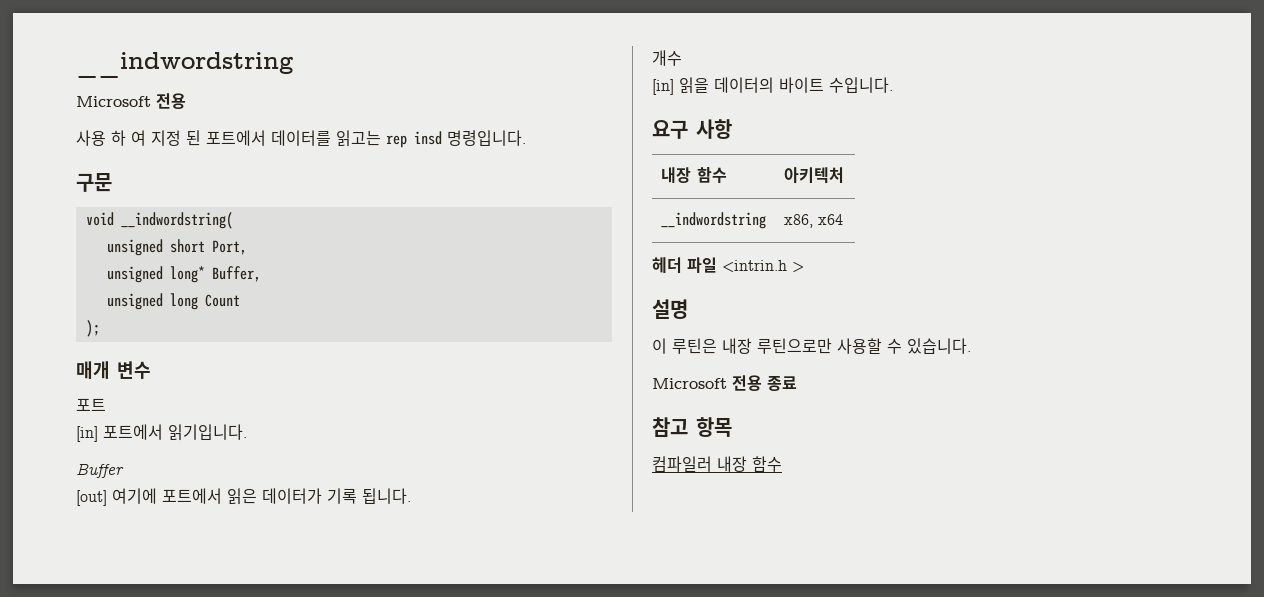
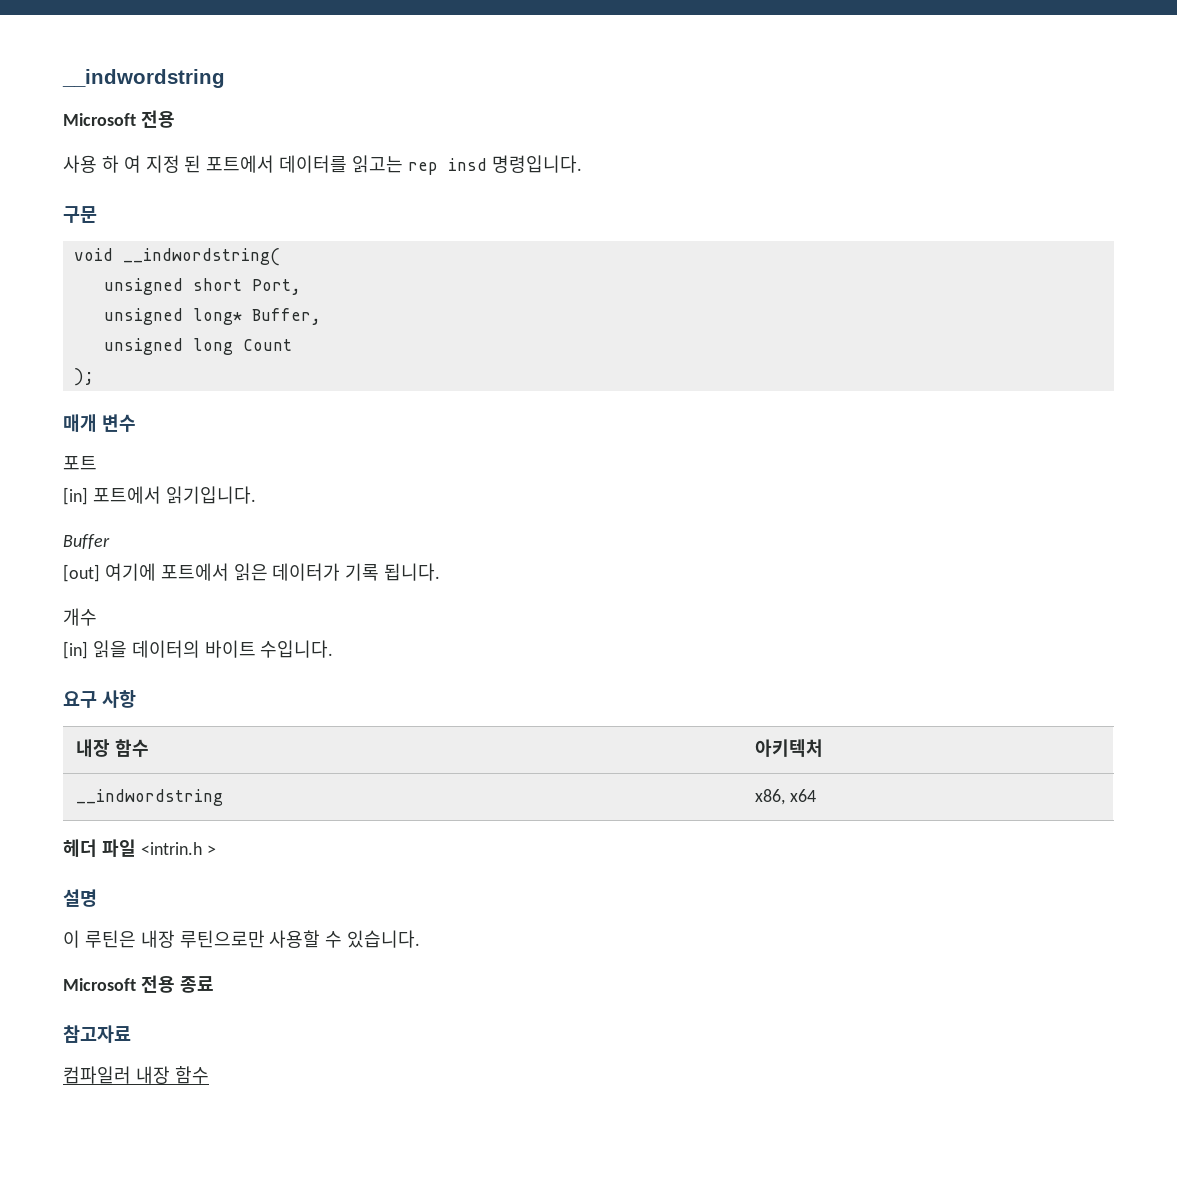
[652,417,732,437] 참고 항목 -> [63,1025,131,1043] 참고자료

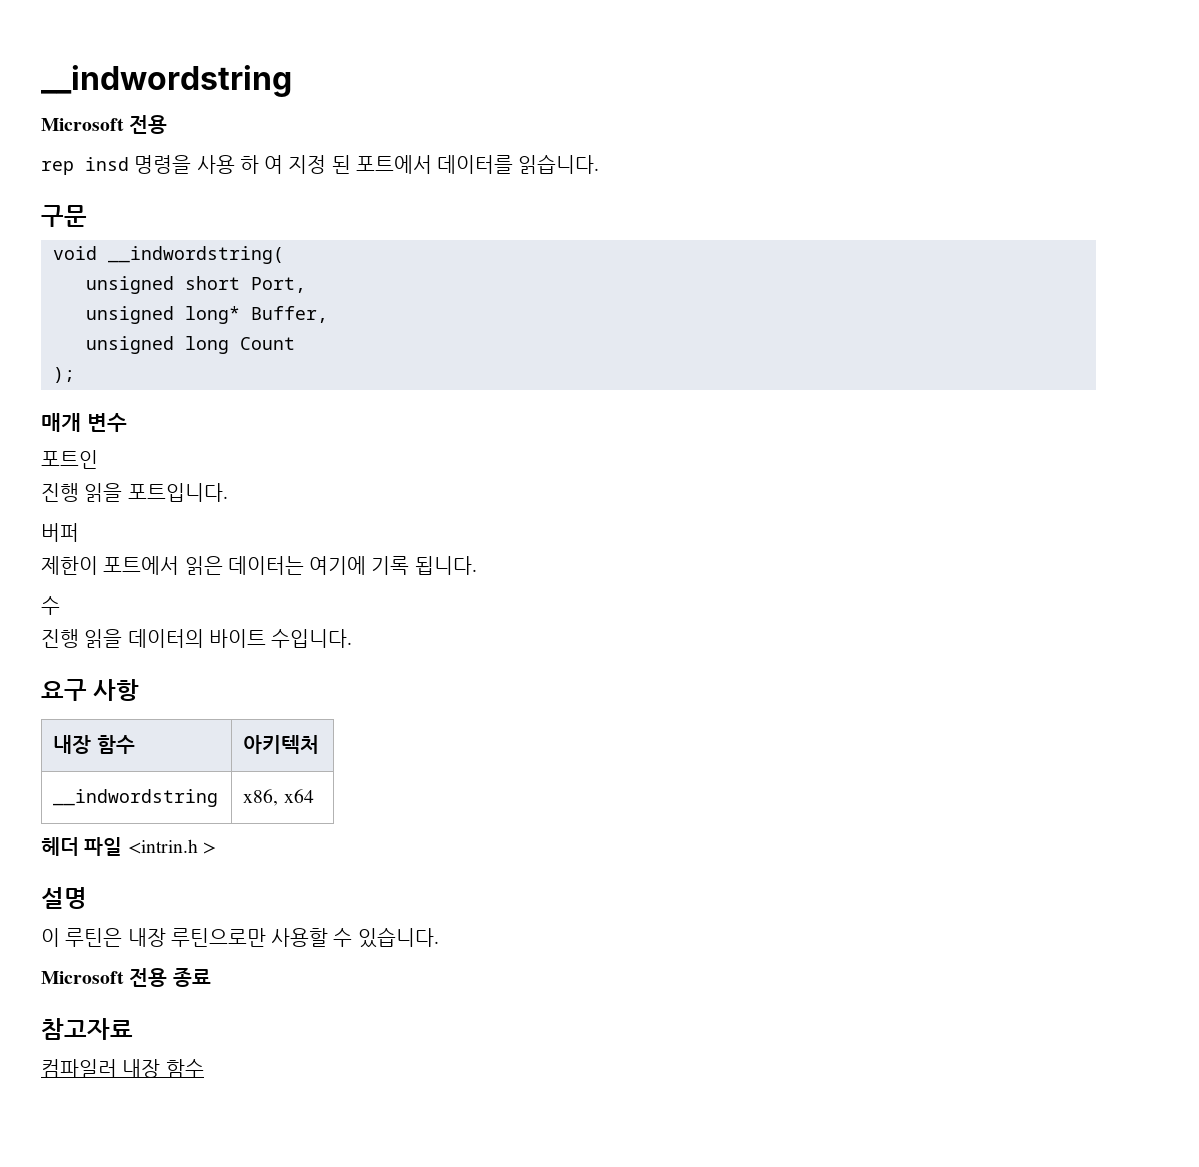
(175, 119) none -> [41,155,192,175] rep insd 명령을
[352,155,582,175] 읽고는 rep insd 명령입니다. -> [518,154,600,174] 읽습니다.
[63,456,97,470] [63,486,256,505] [63,534,110,549] [63,563,341,582] 포트 // [in] 포트에서 읽기입니다. // Buffer // [out] 여기에 포트에서 읽은 데이터가 -> [41,450,98,469] [41,483,228,502] [41,523,79,542] [41,556,367,575] 포트인 // 진행 읽을 포트입니다. // 버퍼 // 제한이 포트에서 읽은 데이터는 여기에
[63,608,97,626] [63,641,88,659] 개수 // [in] -> [41,596,60,615] [41,629,79,648] 수 // 진행

